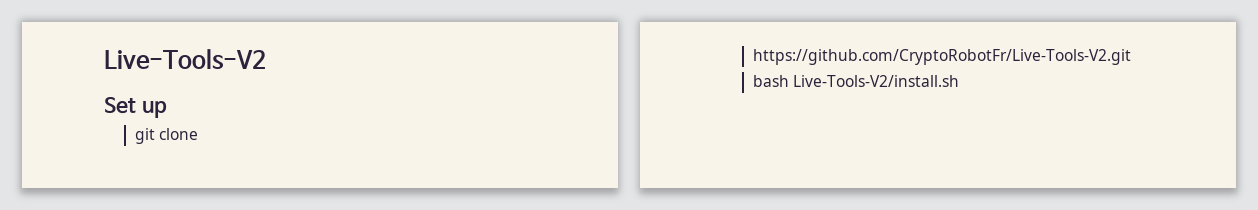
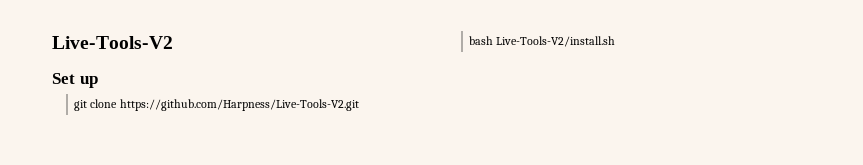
[752,49,1131,65] https://github.com/CryptoRobotFr/Live-Tools-V2.git -> [119,99,359,111] https://github.com/Harpness/Live-Tools-V2.git

